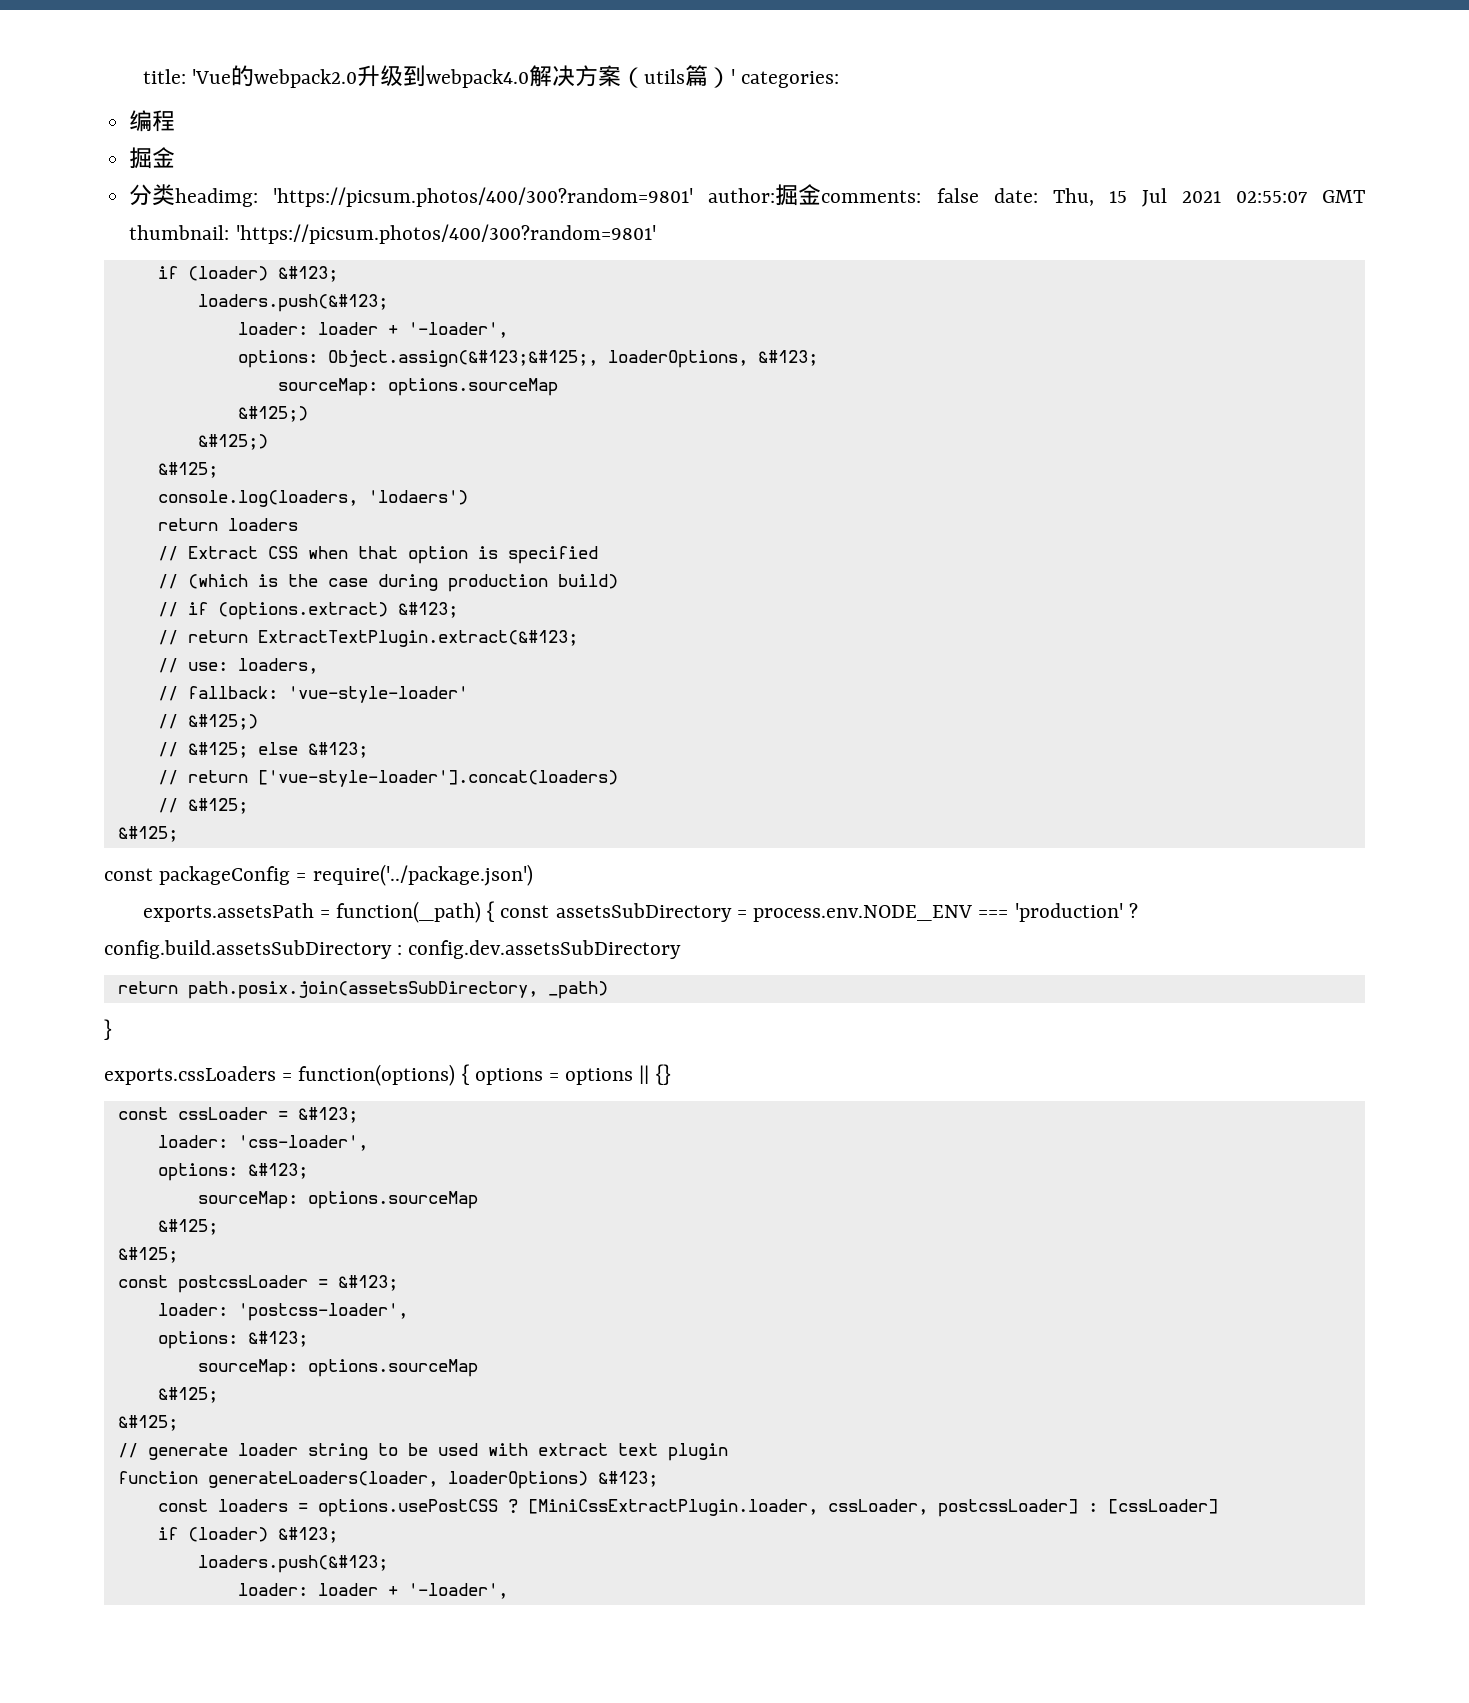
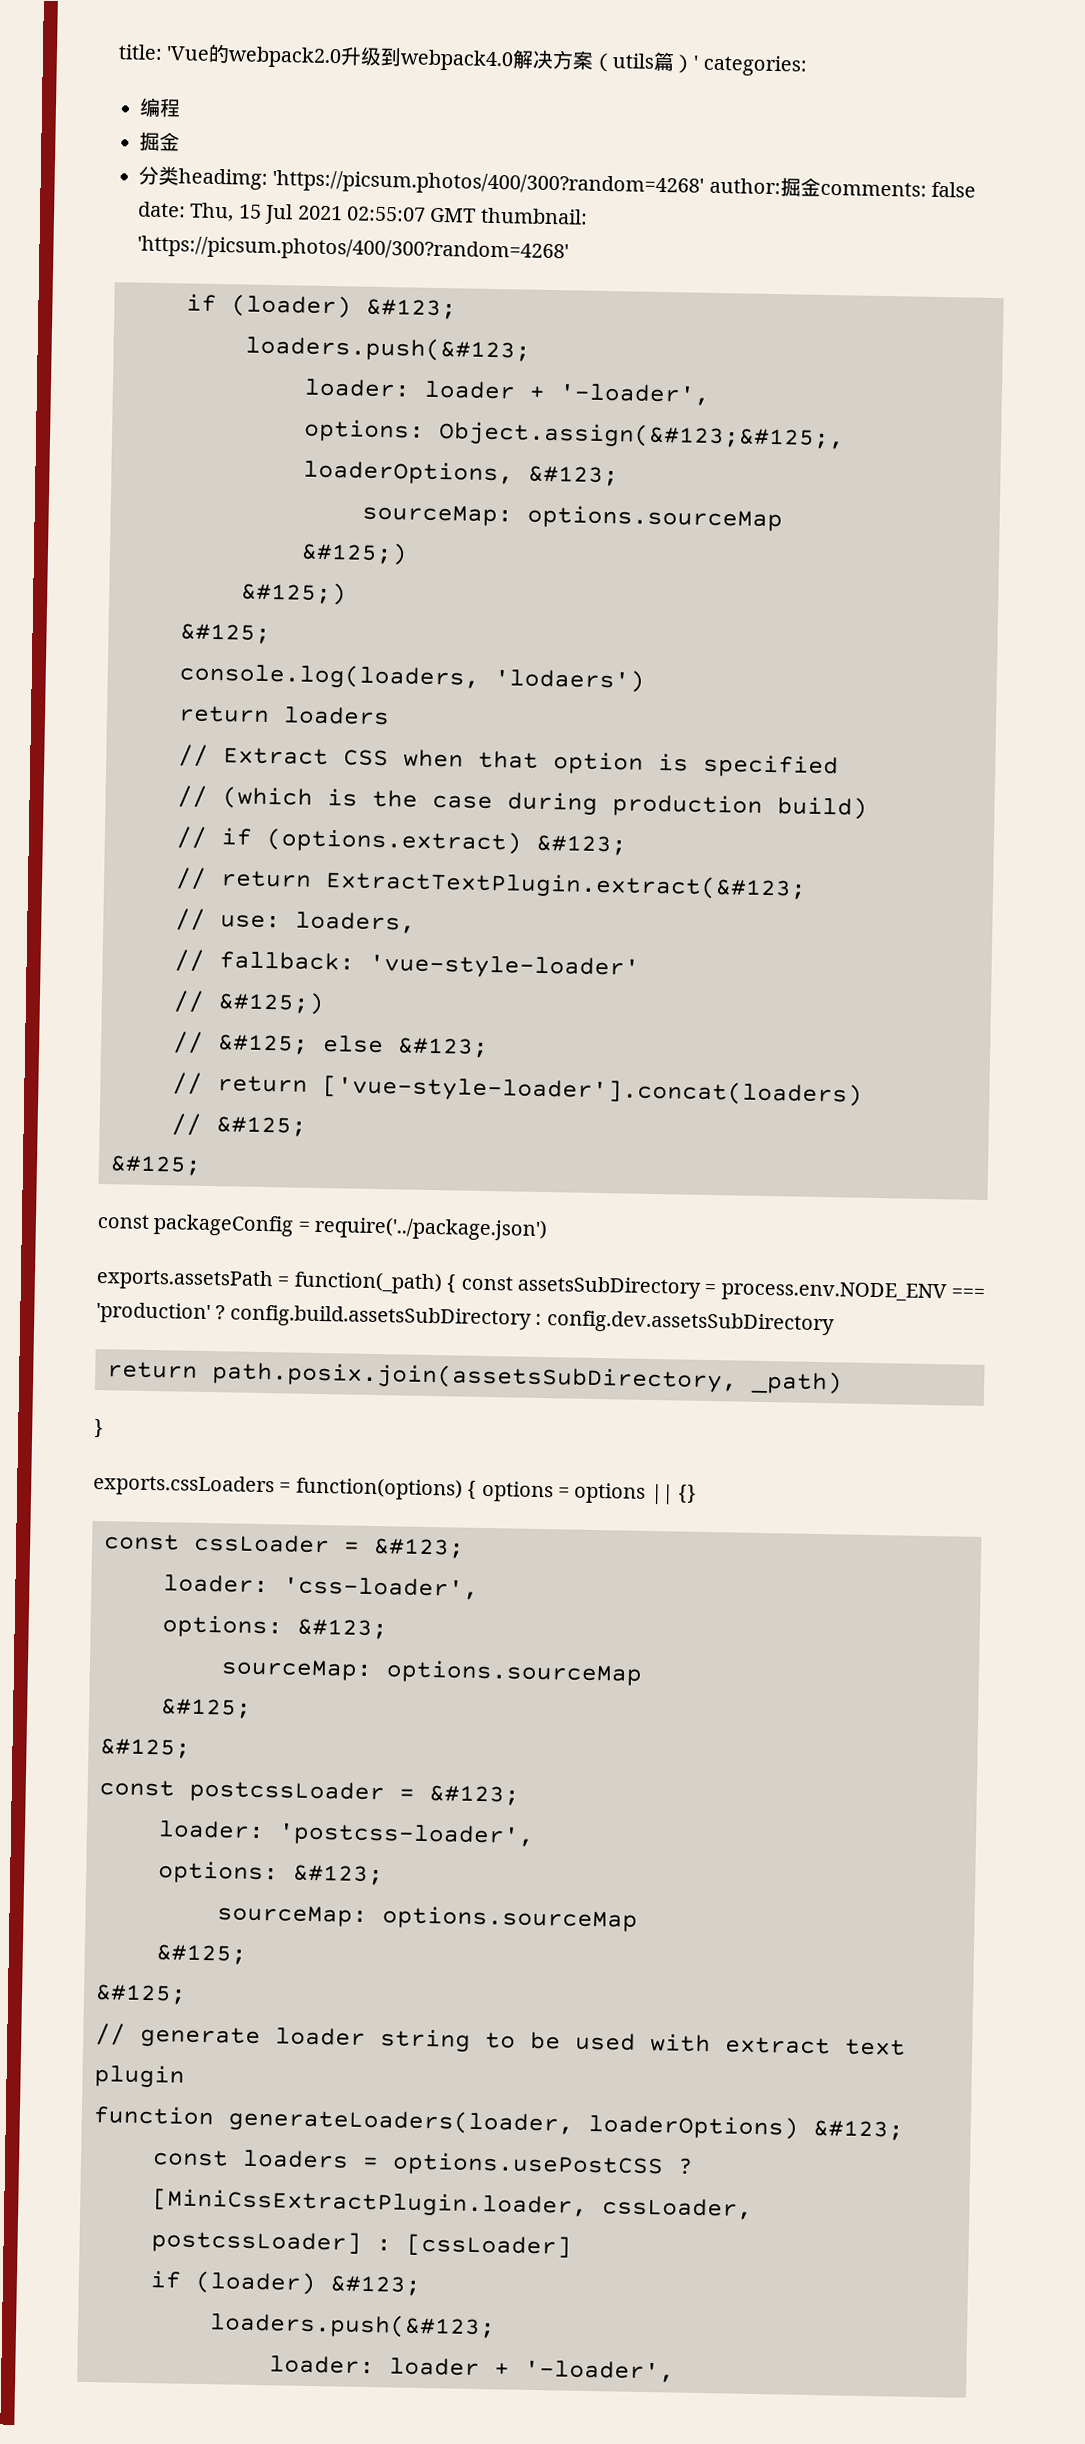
[273,187,694,207] 'https://picsum.photos/400/300?random=9801' -> [272,169,705,198] 'https://picsum.photos/400/300?random=4268'
[235,224,656,244] 'https://picsum.photos/400/300?random=9801' -> [137,235,569,264] 'https://picsum.photos/400/300?random=4268'

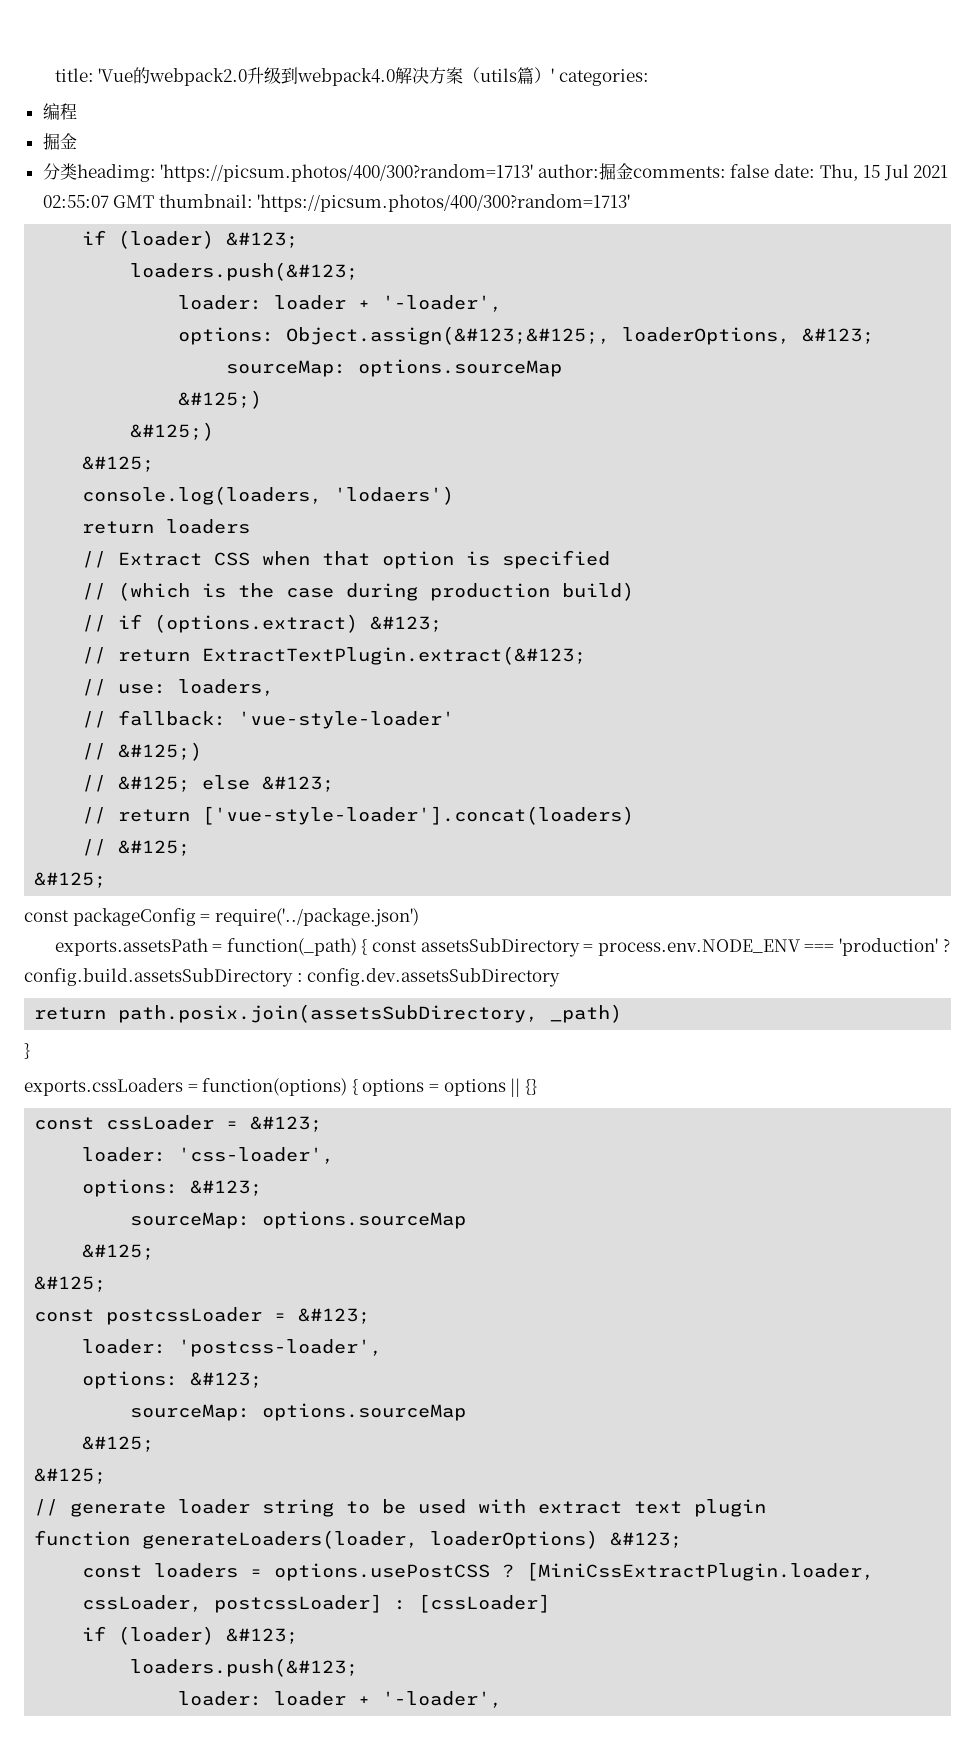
[272,169,705,198] 'https://picsum.photos/400/300?random=4268' -> [160,164,534,182] 'https://picsum.photos/400/300?random=1713'
[137,235,569,264] 'https://picsum.photos/400/300?random=4268' -> [257,194,631,212] 'https://picsum.photos/400/300?random=1713'

